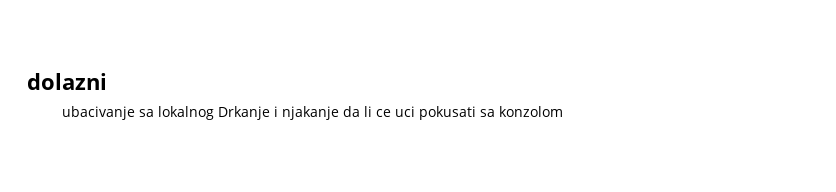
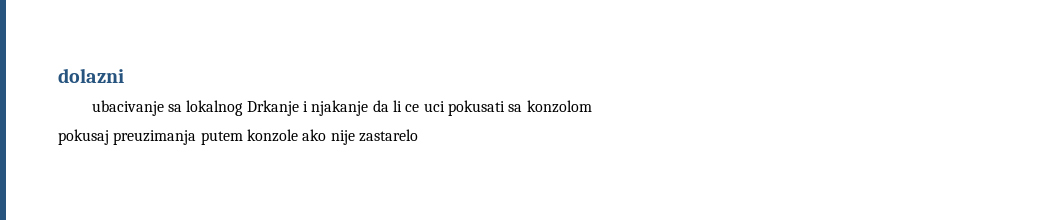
(563, 111) none -> [58,129,418,145] // pokusaj preuzimanja putem konzole ako nije zastarelo

